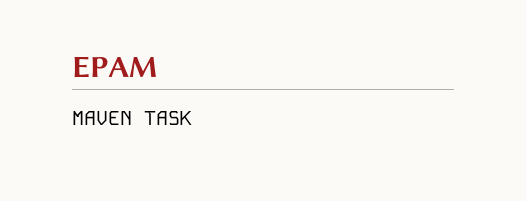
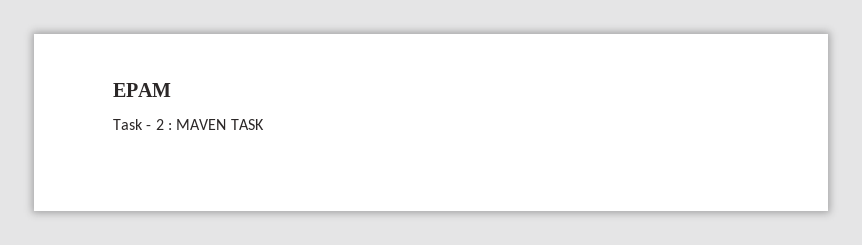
(157, 67) none -> [113,119,172,130] Task - 2 :

